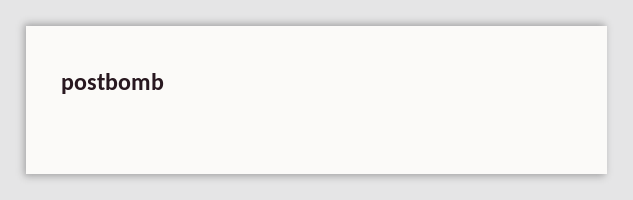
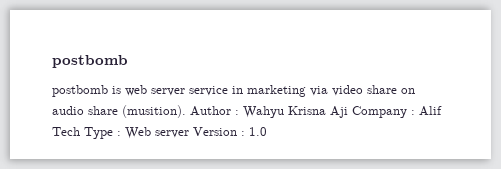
[61,73,164,94] postbomb -> [52,55,128,68] [52,85,415,97] [52,105,442,118] [52,127,267,139] postbomb // postbomb is web server service in marketing via video share on audio share (musition). Author : Wahyu Krisna Aji Company : Alif Tech Type : Web server Version : 1.0

